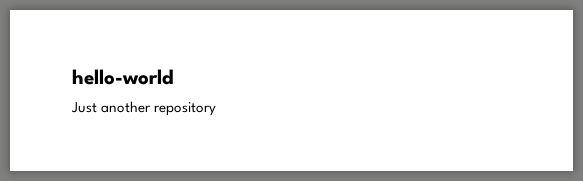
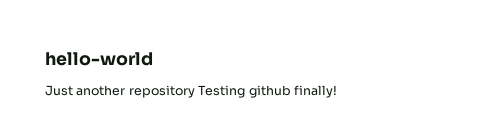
(217, 109) none -> [198,85,337,98] Testing github finally!

